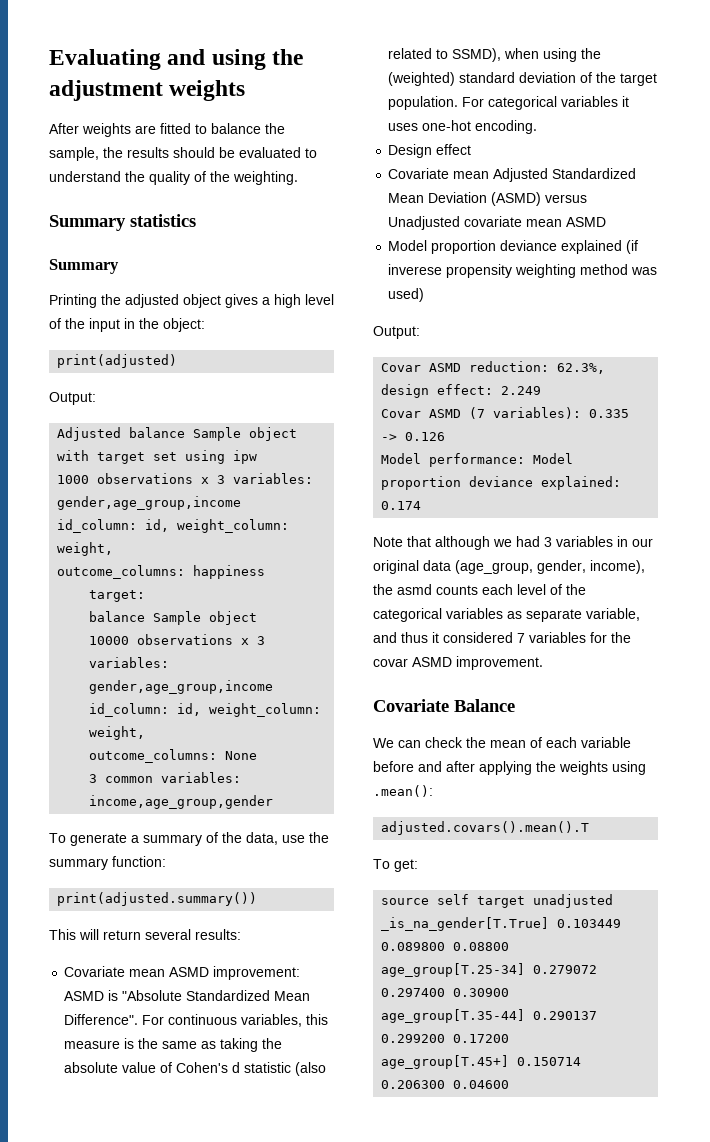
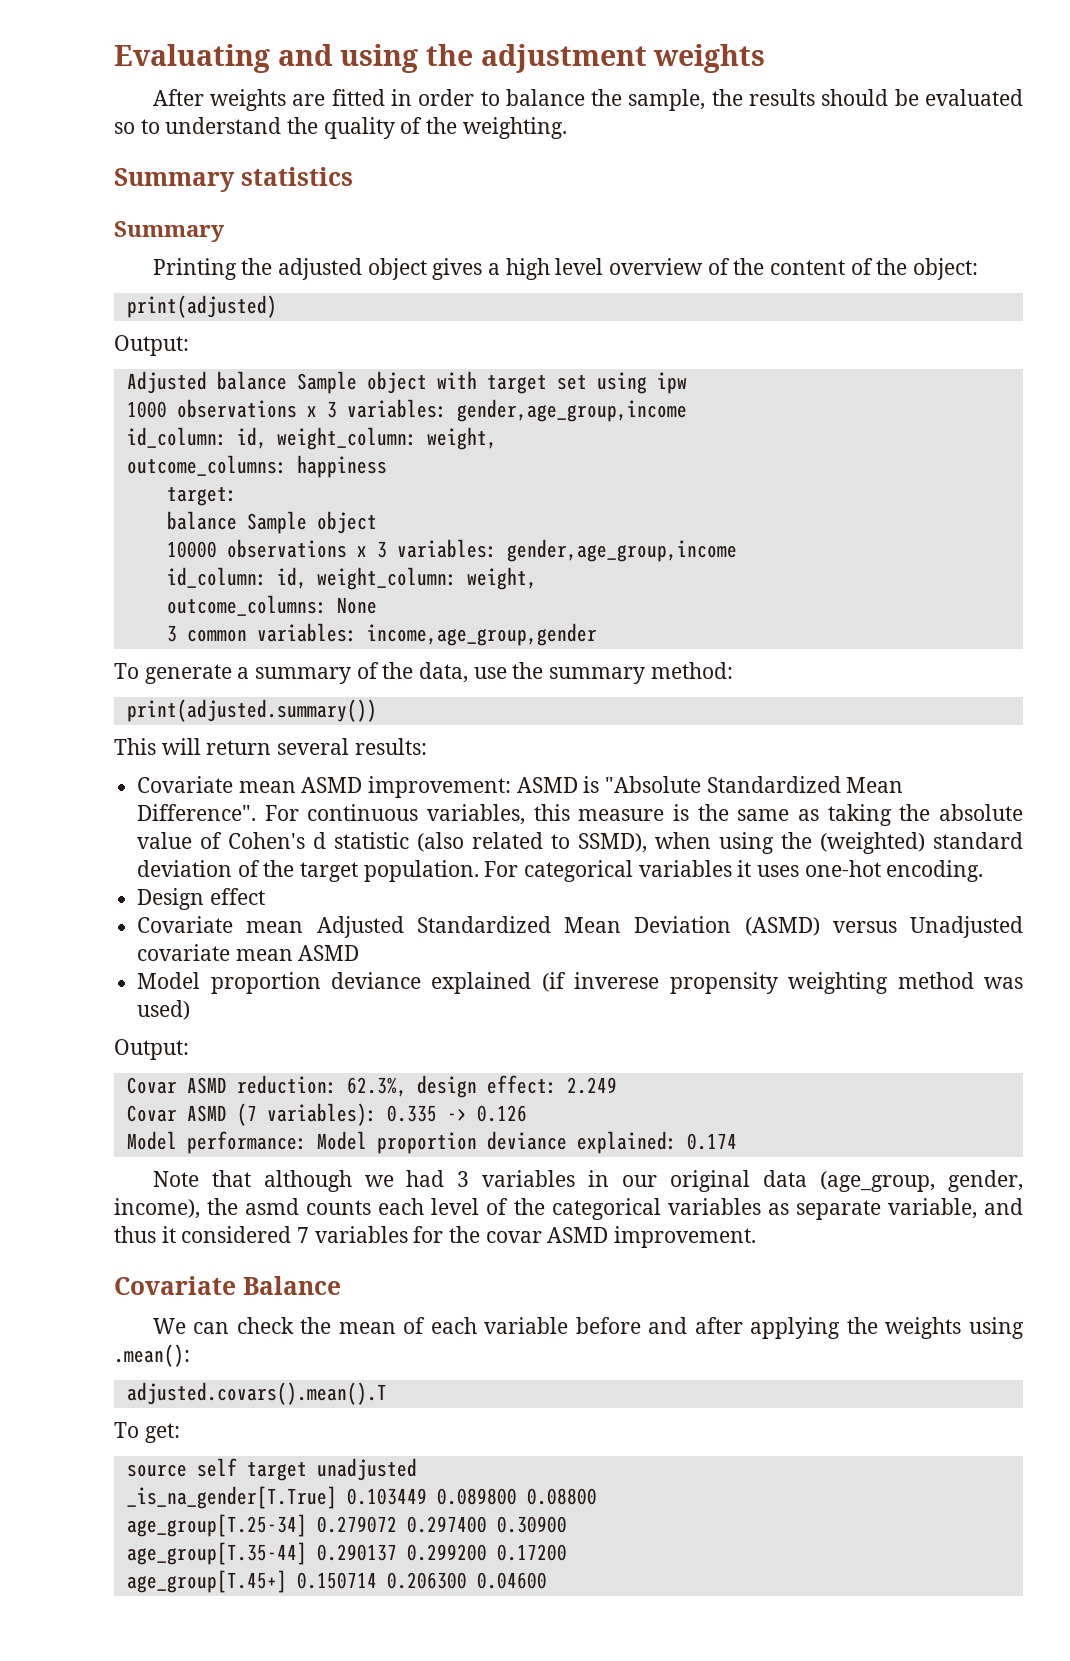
(191, 128) none -> [390,89,475,106] in order
(301, 152) none -> [114,122,135,134] so
[49,318,135,332] of the input in -> [609,258,873,275] overview of the content of
[112,856,166,867] function: -> [650,662,733,679] method:

